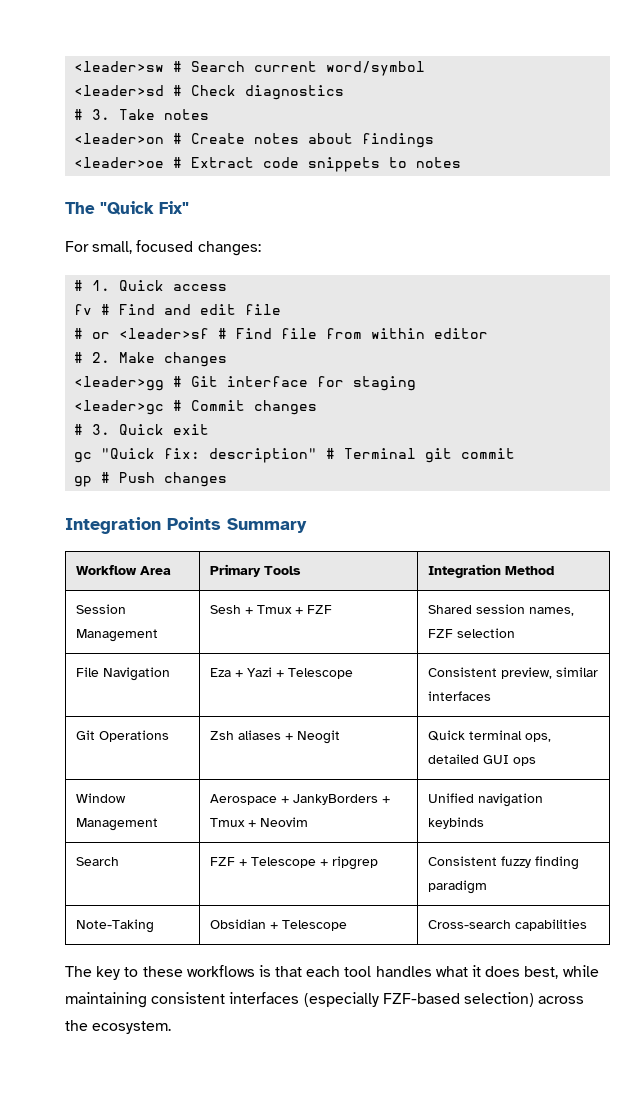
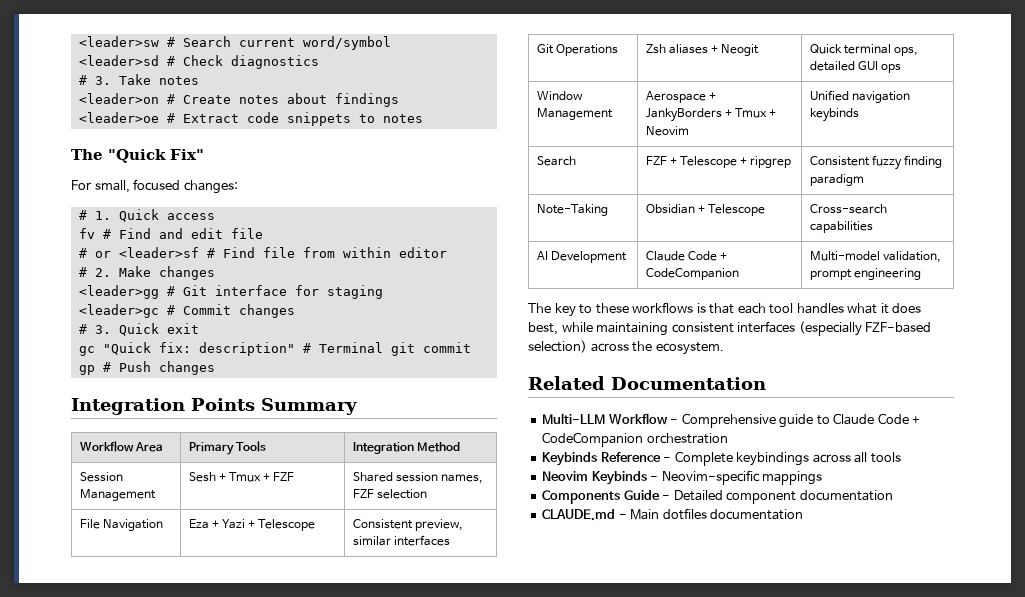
(588, 925) none -> [536,251,627,263] [645,251,727,261] [645,268,739,280] [809,251,941,263] [809,268,921,280] // AI Development | Claude Code + CodeCompanion | Multi-model validation, prompt engineering
(172, 1027) none -> [528,376,766,390] [542,413,921,428] [542,432,728,447] [542,451,901,466] [542,470,823,485] [542,490,893,504] [542,508,804,521] // Related Documentation // Multi-LLM Workflow - Comprehensive guide to Claude Code + CodeCompanion orchestration // Keybinds Reference - Complete keybindings across all tools // Neovim Keybinds - Neovim-specific mappings // Components Guide - Detailed component documentation // CLAUDE.md - Main dotfiles documentation

